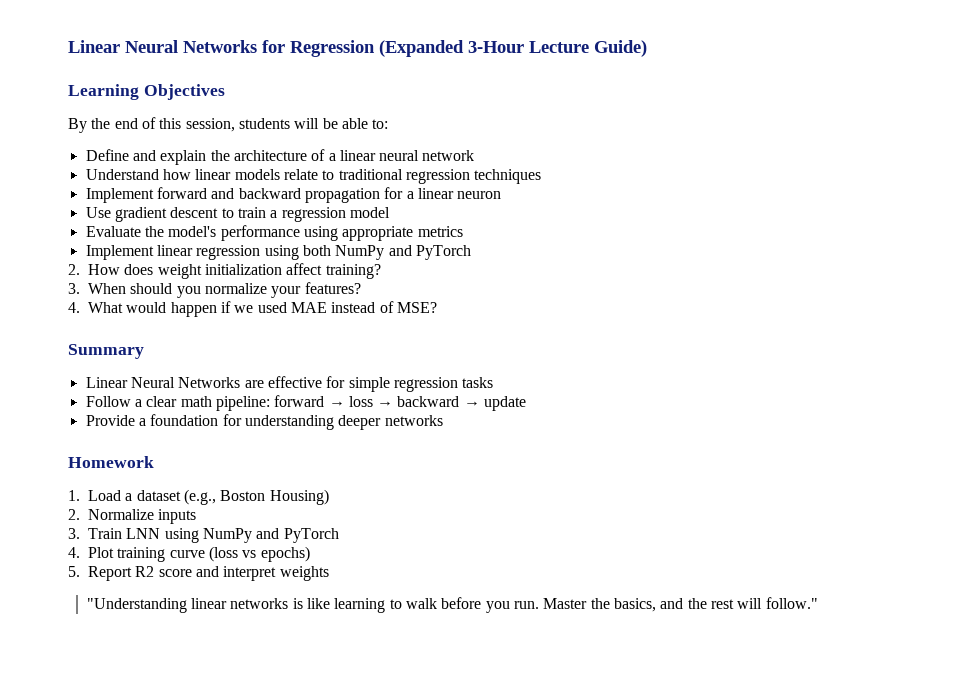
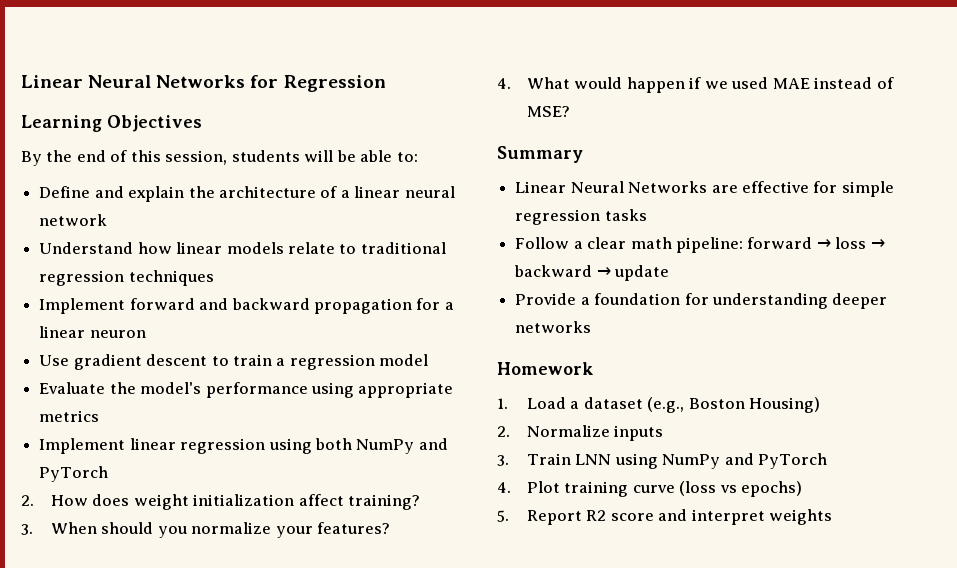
[379,40,647,57] (Expanded 3-Hour Lecture Guide) -> (386, 83) none
[86,597,818,613] // "Understanding linear networks is like learning to walk before you run. Master the basics, and the rest will follow." -> (833, 517) none

